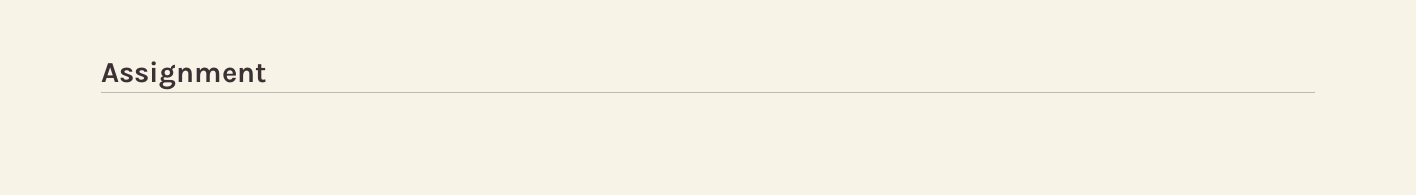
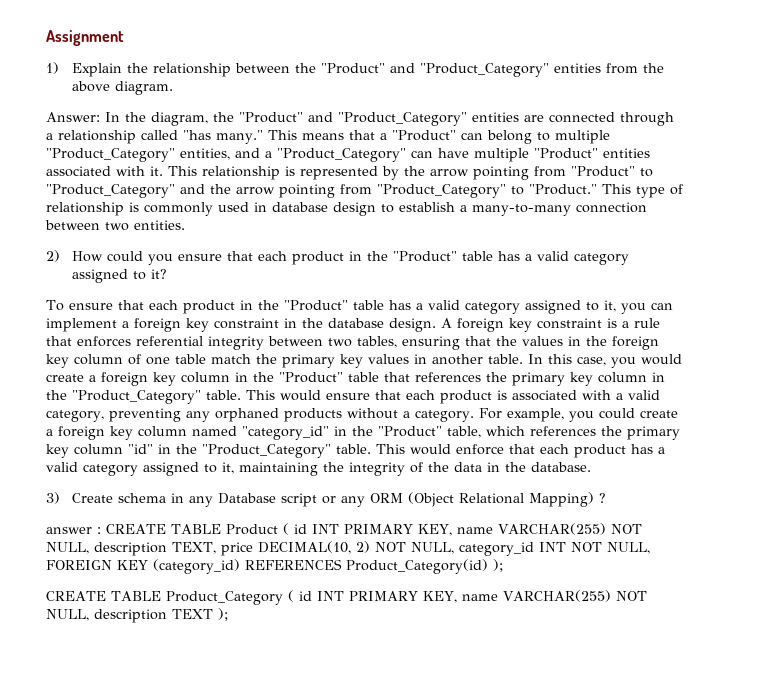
(266, 75) none -> [46,62,664,77] [71,81,173,95] [46,112,674,126] [46,130,610,144] [46,148,650,162] [46,166,653,180] [46,184,683,198] [46,202,647,216] [45,220,185,231] [46,250,629,265] [71,269,167,283] [46,300,673,314] [46,318,660,332] [46,336,659,350] [46,354,682,368] [46,372,665,386] [46,390,660,404] [46,408,678,422] [46,426,680,440] [46,444,665,458] [46,462,591,476] [46,492,606,507] [46,523,642,536] [46,541,650,556] [46,559,503,574] [46,590,647,605] [46,608,228,623] // 1) Explain the relationship between the "Product" and "Product_Category" entities from the above diagram. // Answer: In the diagram, the "Product" and "Product_Category" entities are connected through a relationship called "has many." This means that a "Product" can belong to multiple "Product_Category" entities, and a "Product_Category" can have multiple "Product" entities associated with it. This relationship is represented by the arrow pointing from "Product" to "Product_Category" and the arrow pointing from "Product_Category" to "Product." This type of relationship is commonly used in database design to establish a many-to-many connection between two entities. // 2) How could you ensure that each product in the "Product" table has a valid category assigned to it? // To ensure that each product in the "Product" table has a valid category assigned to it, you can implement a foreign key constraint in the database design. A foreign key constraint is a rule that enforces referential integrity between two tables, ensuring that the values in the foreign key column of one table match the primary key values in another table. In this case, you would create a foreign key column in the "Product" table that references the primary key column in the "Product_Category" table. This would ensure that each product is associated with a valid category, preventing any orphaned products without a category. For example, you could create a foreign key column named "category_id" in the "Product" table, which references the primary key column "id" in the "Product_Category" table. This would enforce that each product has a valid category assigned to it, maintaining the integrity of the data in the database. // 3) Create schema in any Database script or any ORM (Object Relational Mapping) ? // answer : CREATE TABLE Product ( id INT PRIMARY KEY, name VARCHAR(255) NOT NULL, description TEXT, price DECIMAL(10, 2) NOT NULL, category_id INT NOT NULL, FOREIGN KEY (category_id) REFERENCES Product_Category(id) ); // CREATE TABLE Product_Category ( id INT PRIMARY KEY, name VARCHAR(255) NOT NULL, description TEXT );

